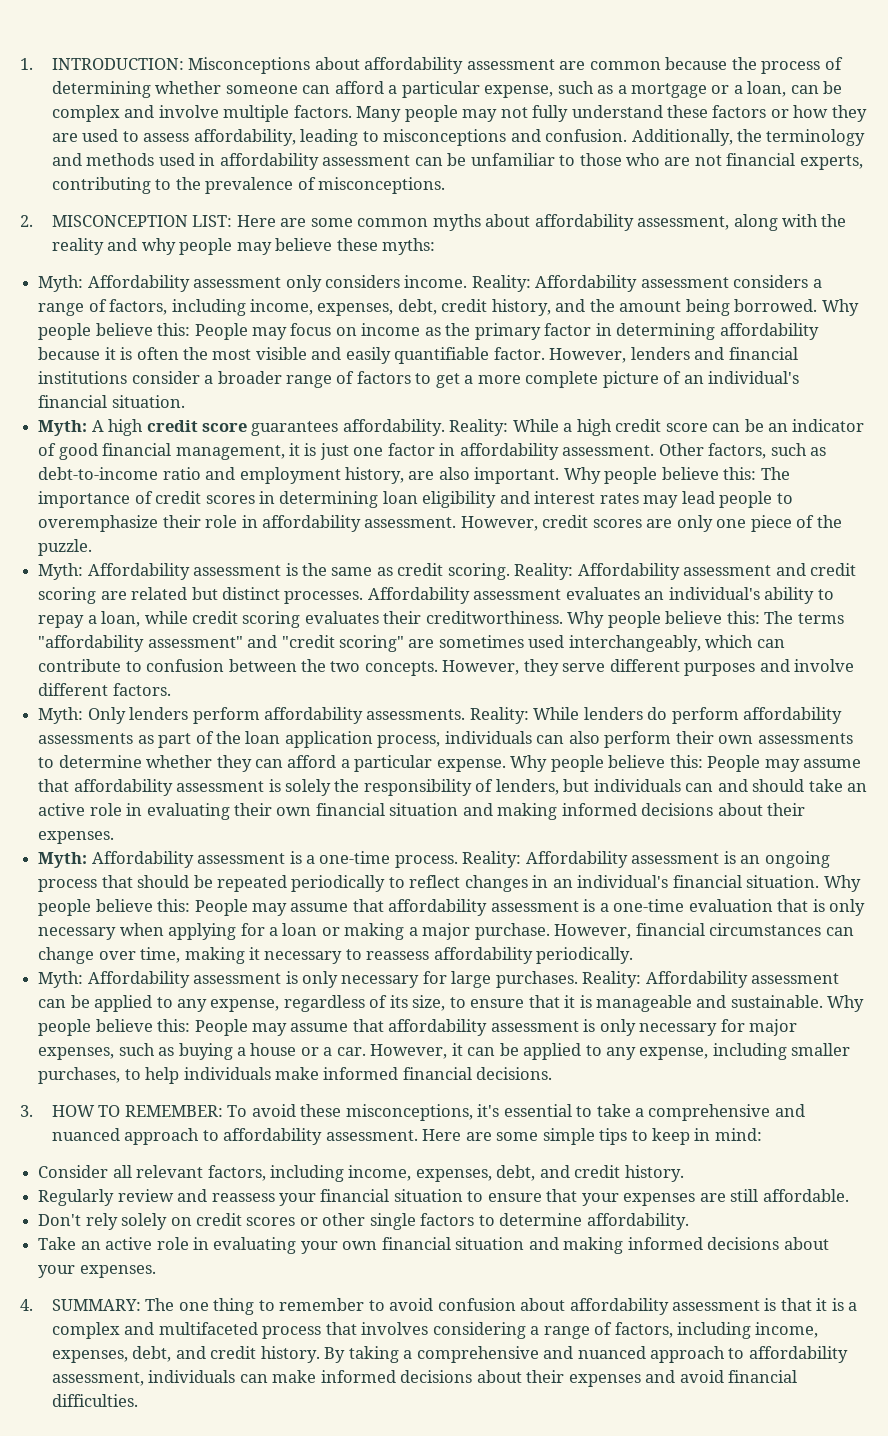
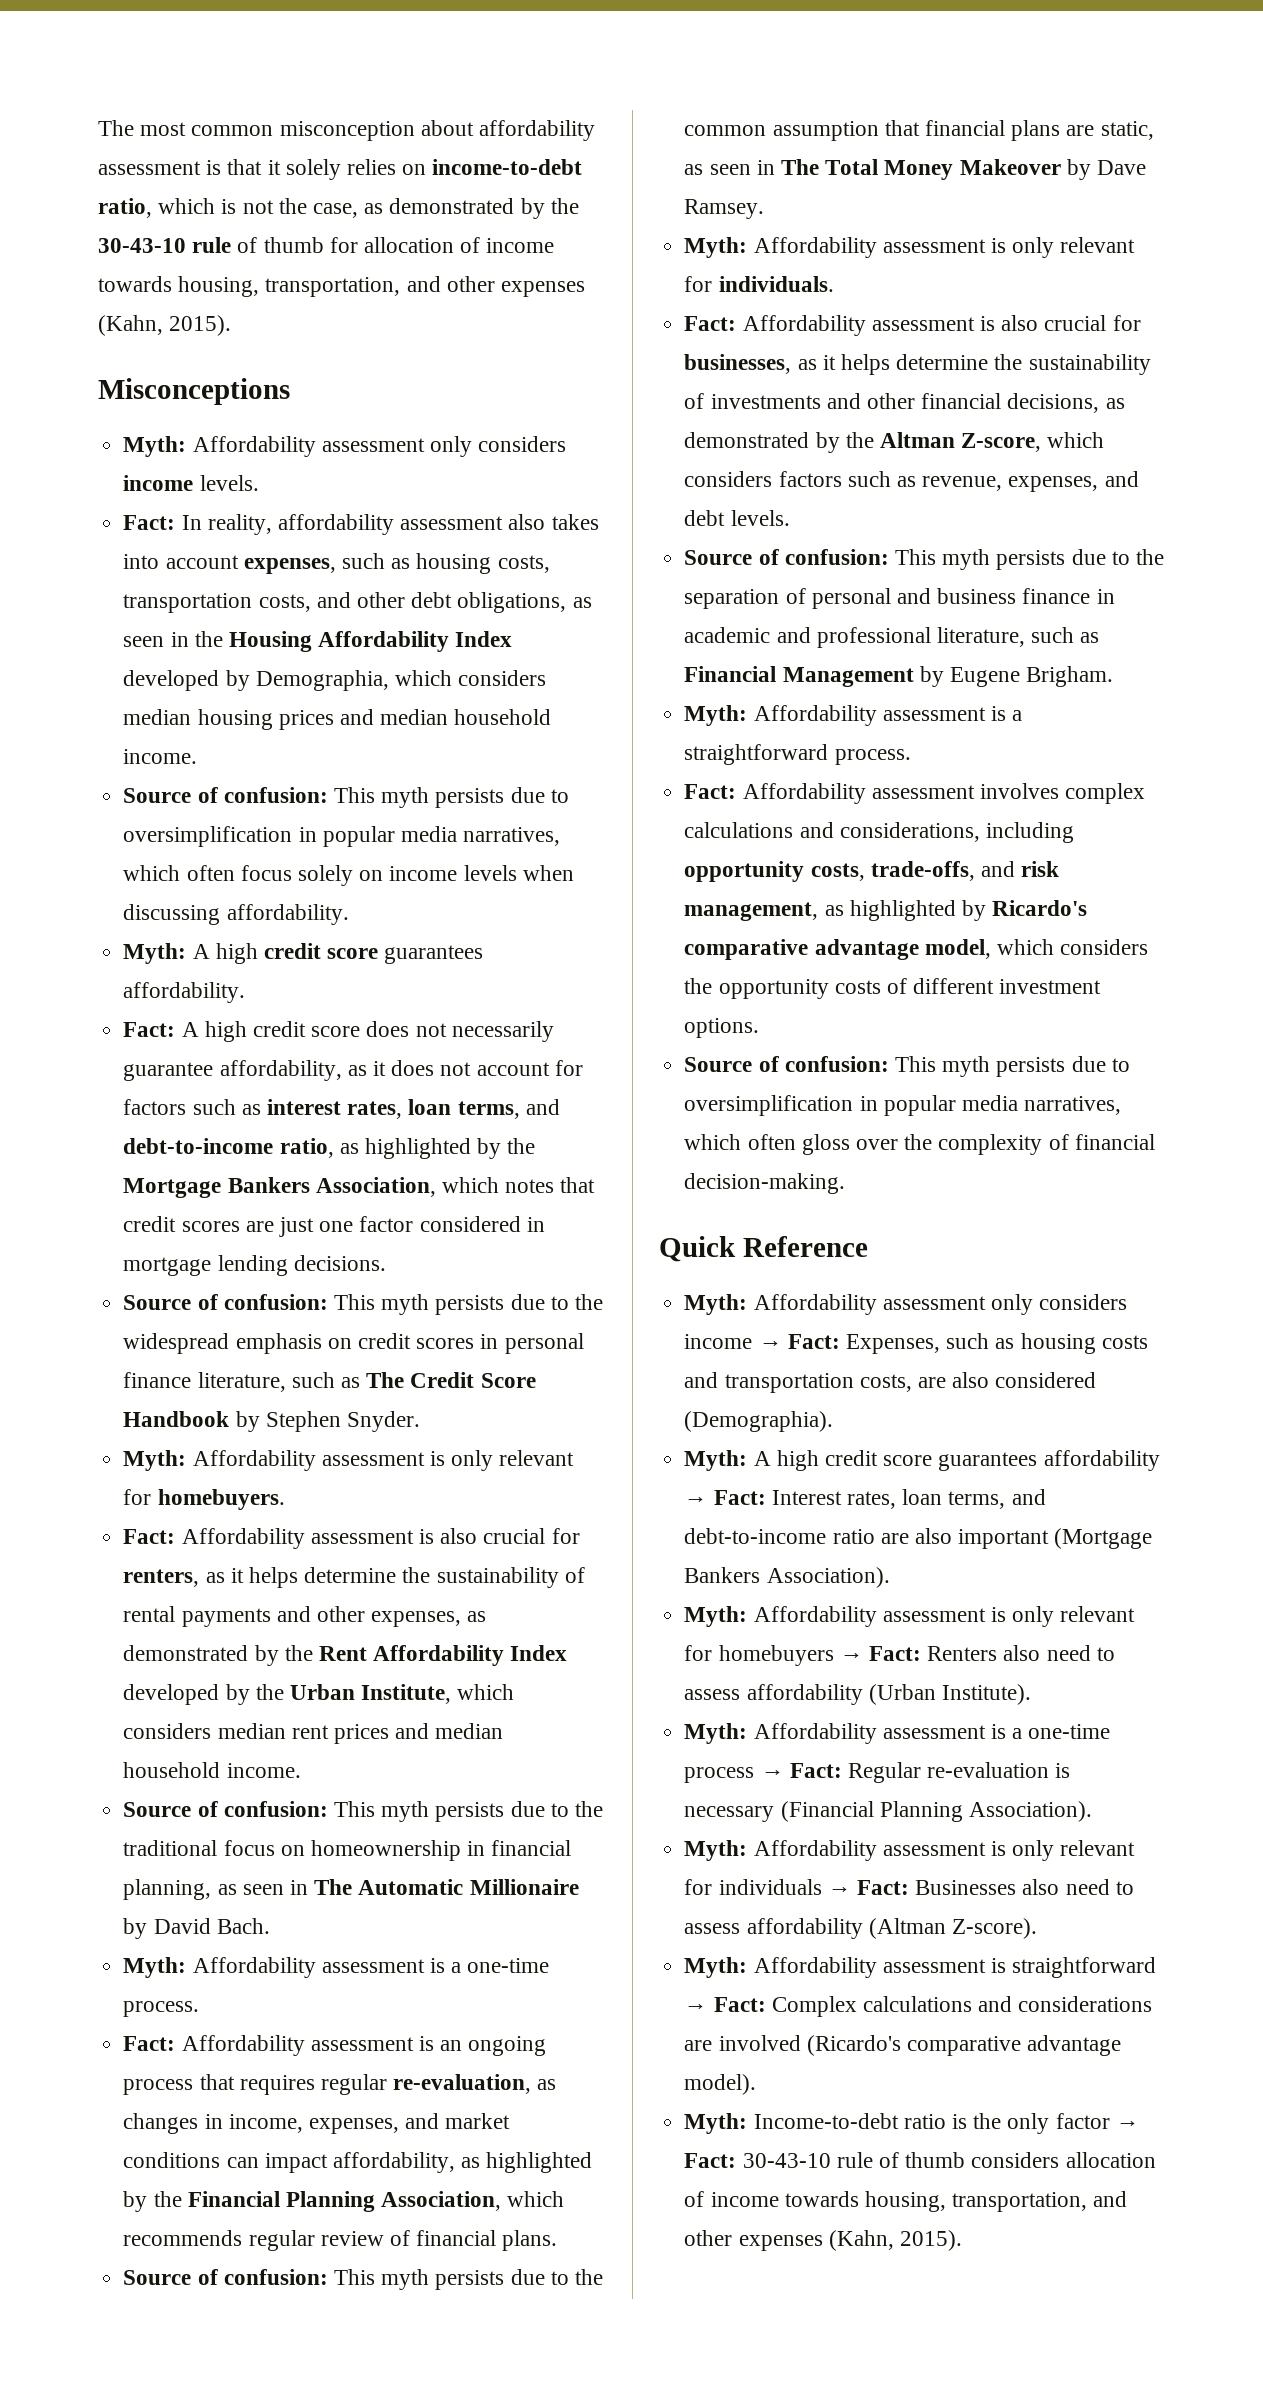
[20,57,843,74] [51,81,843,98] [51,105,867,122] [51,129,866,146] [51,153,863,170] [51,177,446,194] [20,214,847,231] [51,238,436,255] [38,275,822,292] [38,299,859,316] [38,323,819,340] [38,347,798,364] [38,371,799,388] [38,395,185,408] 1. INTRODUCTION: Misconceptions about affordability assessment are common because the process of determining whether someone can afford a particular expense, such as a mortgage or a loan, can be complex and involve multiple factors. Many people may not fully understand these factors or how they are used to assess affordability, leading to misconceptions and confusion. Additionally, the terminology and methods used in affordability assessment can be unfamiliar to those who are not financial experts, contributing to the prevalence of misconceptions. // 2. MISCONCEPTION LIST: Here are some common myths about affordability assessment, along with the reality and why people may believe these myths: // Myth: Affordability assessment only considers income. Reality: Affordability assessment considers a range of factors, including income, expenses, debt, credit history, and the amount being borrowed. Why people believe this: People may focus on income as the primary factor in determining affordability because it is often the most visible and easily quantifiable factor. However, lenders and financial institutions consider a broader range of factors to get a more complete picture of an individual's financial situation. -> [98,120,596,141] [98,159,583,180] [98,198,579,219] [98,237,555,253] [98,276,586,297] [98,315,232,336] [98,378,290,405] [123,436,567,457] [123,475,259,491] [123,514,599,535] [123,553,550,574] [123,592,592,613] [123,631,513,652] [123,670,547,691] [123,709,552,730] [123,749,198,764] [123,787,569,808] [123,826,561,847] [123,865,574,886] [123,904,349,925] The most common misconception about affordability assessment is that it solely relies on income-to-debt ratio, which is not the case, as demonstrated by the 30-43-10 rule of thumb for allocation of income towards housing, transportation, and other expenses (Kahn, 2015). // Misconceptions // Myth: Affordability assessment only considers income levels. // Fact: In reality, affordability assessment also takes into account expenses, such as housing costs, transportation costs, and other debt obligations, as seen in the Housing Affordability Index developed by Demographia, which considers median housing prices and median household income. // Source of confusion: This myth persists due to oversimplification in popular media narratives, which often focus solely on income levels when discussing affordability.
[449,419,865,436] [38,443,826,460] [38,467,790,484] [38,491,793,508] [38,515,842,532] [38,539,93,556] [38,563,857,580] [38,587,834,604] [38,611,844,628] [38,635,785,652] [38,659,855,676] [38,683,171,696] [38,707,843,724] [38,731,853,748] [38,755,861,772] [38,779,867,796] [38,803,806,820] [38,831,115,844] Reality: While a high credit score can be an indicator of good financial management, it is just one factor in affordability assessment. Other factors, such as debt-to-income ratio and employment history, are also important. Why people believe this: The importance of credit scores in determining loan eligibility and interest rates may lead people to overemphasize their role in affordability assessment. However, credit scores are only one piece of the puzzle. // Myth: Affordability assessment is the same as credit scoring. Reality: Affordability assessment and credit scoring are related but distinct processes. Affordability assessment evaluates an individual's ability to repay a loan, while credit scoring evaluates their creditworthiness. Why people believe this: The terms "affordability assessment" and "credit scoring" are sometimes used interchangeably, which can contribute to confusion between the two concepts. However, they serve different purposes and involve different factors. // Myth: Only lenders perform affordability assessments. Reality: While lenders do perform affordability assessments as part of the loan application process, individuals can also perform their own assessments to determine whether they can afford a particular expense. Why people believe this: People may assume that affordability assessment is solely the responsibility of lenders, but individuals can and should take an active role in evaluating their own financial situation and making informed decisions about their expenses. -> [123,1021,554,1042] [123,1060,583,1081] [123,1099,560,1119] [123,1138,536,1159] [123,1177,596,1198] [123,1216,545,1237] [123,1255,386,1276] [123,1294,603,1315] [123,1333,584,1354] [123,1372,536,1392] [123,1411,420,1432] [123,1450,575,1471] [123,1489,285,1510] [123,1528,580,1549] [123,1567,585,1588] [123,1606,487,1627] [123,1645,568,1666] [123,1684,515,1705] [123,1723,504,1744] [123,1762,301,1778] [123,1801,603,1822] [123,1840,572,1861] [123,1879,579,1900] [123,1918,270,1939] // Fact: A high credit score does not necessarily guarantee affordability, as it does not account for factors such as interest rates, loan terms, and debt-to-income ratio, as highlighted by the Mortgage Bankers Association, which notes that credit scores are just one factor considered in mortgage lending decisions. // Source of confusion: This myth persists due to the widespread emphasis on credit scores in personal finance literature, such as The Credit Score Handbook by Stephen Snyder. // Myth: Affordability assessment is only relevant for homebuyers. // Fact: Affordability assessment is also crucial for renters, as it helps determine the sustainability of rental payments and other expenses, as demonstrated by the Rent Affordability Index developed by the Urban Institute, which considers median rent prices and median household income. // Source of confusion: This myth persists due to the traditional focus on homeownership in financial planning, as seen in The Automatic Millionaire by David Bach.
[462,851,522,868] Reality: -> [123,2036,176,2051] // Fact:
[137,875,861,892] [38,899,865,916] [38,923,854,940] [38,947,634,964] [38,971,840,988] [38,995,865,1012] [38,1019,798,1036] [38,1043,851,1060] [38,1067,553,1084] [20,1104,805,1121] [51,1128,762,1145] [38,1165,684,1182] [38,1189,849,1206] [38,1213,689,1230] [38,1237,829,1254] [38,1265,156,1278] [20,1298,858,1315] [51,1322,819,1339] [51,1346,848,1363] [51,1370,798,1387] [51,1394,138,1407] should be repeated periodically to reflect changes in an individual's financial situation. Why people believe this: People may assume that affordability assessment is a one-time evaluation that is only necessary when applying for a loan or making a major purchase. However, financial circumstances can change over time, making it necessary to reassess affordability periodically. // Myth: Affordability assessment is only necessary for large purchases. Reality: Affordability assessment can be applied to any expense, regardless of its size, to ensure that it is manageable and sustainable. Why people believe this: People may assume that affordability assessment is only necessary for major expenses, such as buying a house or a car. However, it can be applied to any expense, including smaller purchases, to help individuals make informed financial decisions. // 3. HOW TO REMEMBER: To avoid these misconceptions, it's essential to take a comprehensive and nuanced approach to affordability assessment. Here are some simple tips to keep in mind: // Consider all relevant factors, including income, expenses, debt, and credit history. // Regularly review and reassess your financial situation to ensure that your expenses are still affordable. // Don't rely solely on credit scores or other single factors to determine affordability. // Take an active role in evaluating your own financial situation and making informed decisions about your expenses. // 4. SUMMARY: The one thing to remember to avoid confusion about affordability assessment is that it is a complex and multifaceted process that involves considering a range of factors, including income, expenses, debt, and credit history. By taking a comprehensive and nuanced approach to affordability assessment, individuals can make informed decisions about their expenses and avoid financial difficulties. -> [239,2074,557,2095] [123,2113,511,2134] [123,2152,593,2173] [123,2191,565,2212] [123,2230,558,2251] [123,2269,603,2290] [684,120,1154,141] [684,159,1146,180] [684,199,765,219] [684,237,1136,258] [684,276,834,292] [684,315,1141,336] [684,354,1151,375] [684,393,1125,413] [684,432,1105,453] [684,471,1139,492] [684,510,790,526] [684,549,1164,570] [684,588,1115,609] [684,627,1100,648] [684,666,1114,687] [684,705,1023,726] [684,744,911,765] [684,783,1146,804] [684,822,1074,843] [684,861,1060,882] [684,900,1088,921] [684,939,1149,960] [684,978,1102,999] [684,1018,760,1038] [684,1056,1130,1077] [684,1095,1122,1116] [684,1134,1155,1155] [684,1173,846,1194] [659,1236,868,1262] [684,1294,1128,1315] [684,1333,1148,1354] [684,1372,1097,1393] [684,1411,834,1432] [684,1450,1160,1471] [684,1489,1046,1509] [684,1528,1153,1549] [684,1567,890,1588] [684,1606,1136,1627] [684,1645,1115,1666] [684,1684,1031,1705] [684,1723,1111,1744] [684,1762,1071,1783] [684,1801,1092,1822] [684,1840,1136,1861] [684,1879,1134,1895] [684,1918,1037,1939] [684,1957,1157,1978] [684,1996,1153,2017] [684,2035,1122,2056] [684,2074,757,2095] [684,2113,1139,2134] [684,2152,1156,2168] [684,2191,1128,2212] [684,2230,962,2251] requires regular re-evaluation, as changes in income, expenses, and market conditions can impact affordability, as highlighted by the Financial Planning Association, which recommends regular review of financial plans. // Source of confusion: This myth persists due to the common assumption that financial plans are static, as seen in The Total Money Makeover by Dave Ramsey. // Myth: Affordability assessment is only relevant for individuals. // Fact: Affordability assessment is also crucial for businesses, as it helps determine the sustainability of investments and other financial decisions, as demonstrated by the Altman Z-score, which considers factors such as revenue, expenses, and debt levels. // Source of confusion: This myth persists due to the separation of personal and business finance in academic and professional literature, such as Financial Management by Eugene Brigham. // Myth: Affordability assessment is a straightforward process. // Fact: Affordability assessment involves complex calculations and considerations, including opportunity costs, trade-offs, and risk management, as highlighted by Ricardo's comparative advantage model, which considers the opportunity costs of different investment options. // Source of confusion: This myth persists due to oversimplification in popular media narratives, which often gloss over the complexity of financial decision-making. // Quick Reference // Myth: Affordability assessment only considers income → Fact: Expenses, such as housing costs and transportation costs, are also considered (Demographia). // Myth: A high credit score guarantees affordability → Fact: Interest rates, loan terms, and debt-to-income ratio are also important (Mortgage Bankers Association). // Myth: Affordability assessment is only relevant for homebuyers → Fact: Renters also need to assess affordability (Urban Institute). // Myth: Affordability assessment is a one-time process → Fact: Regular re-evaluation is necessary (Financial Planning Association). // Myth: Affordability assessment is only relevant for individuals → Fact: Businesses also need to assess affordability (Altman Z-score). // Myth: Affordability assessment is straightforward → Fact: Complex calculations and considerations are involved (Ricardo's comparative advantage model). // Myth: Income-to-debt ratio is the only factor → Fact: 30-43-10 rule of thumb considers allocation of income towards housing, transportation, and other expenses (Kahn, 2015).

